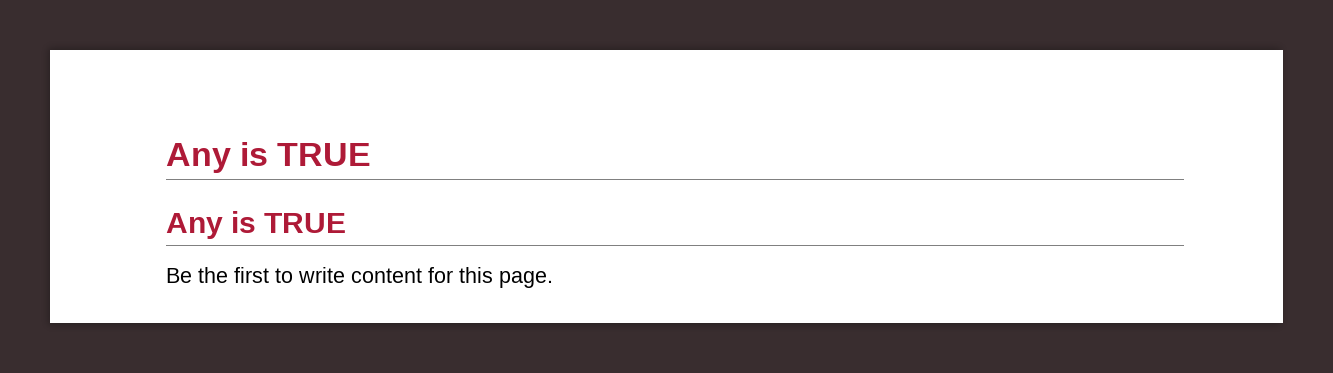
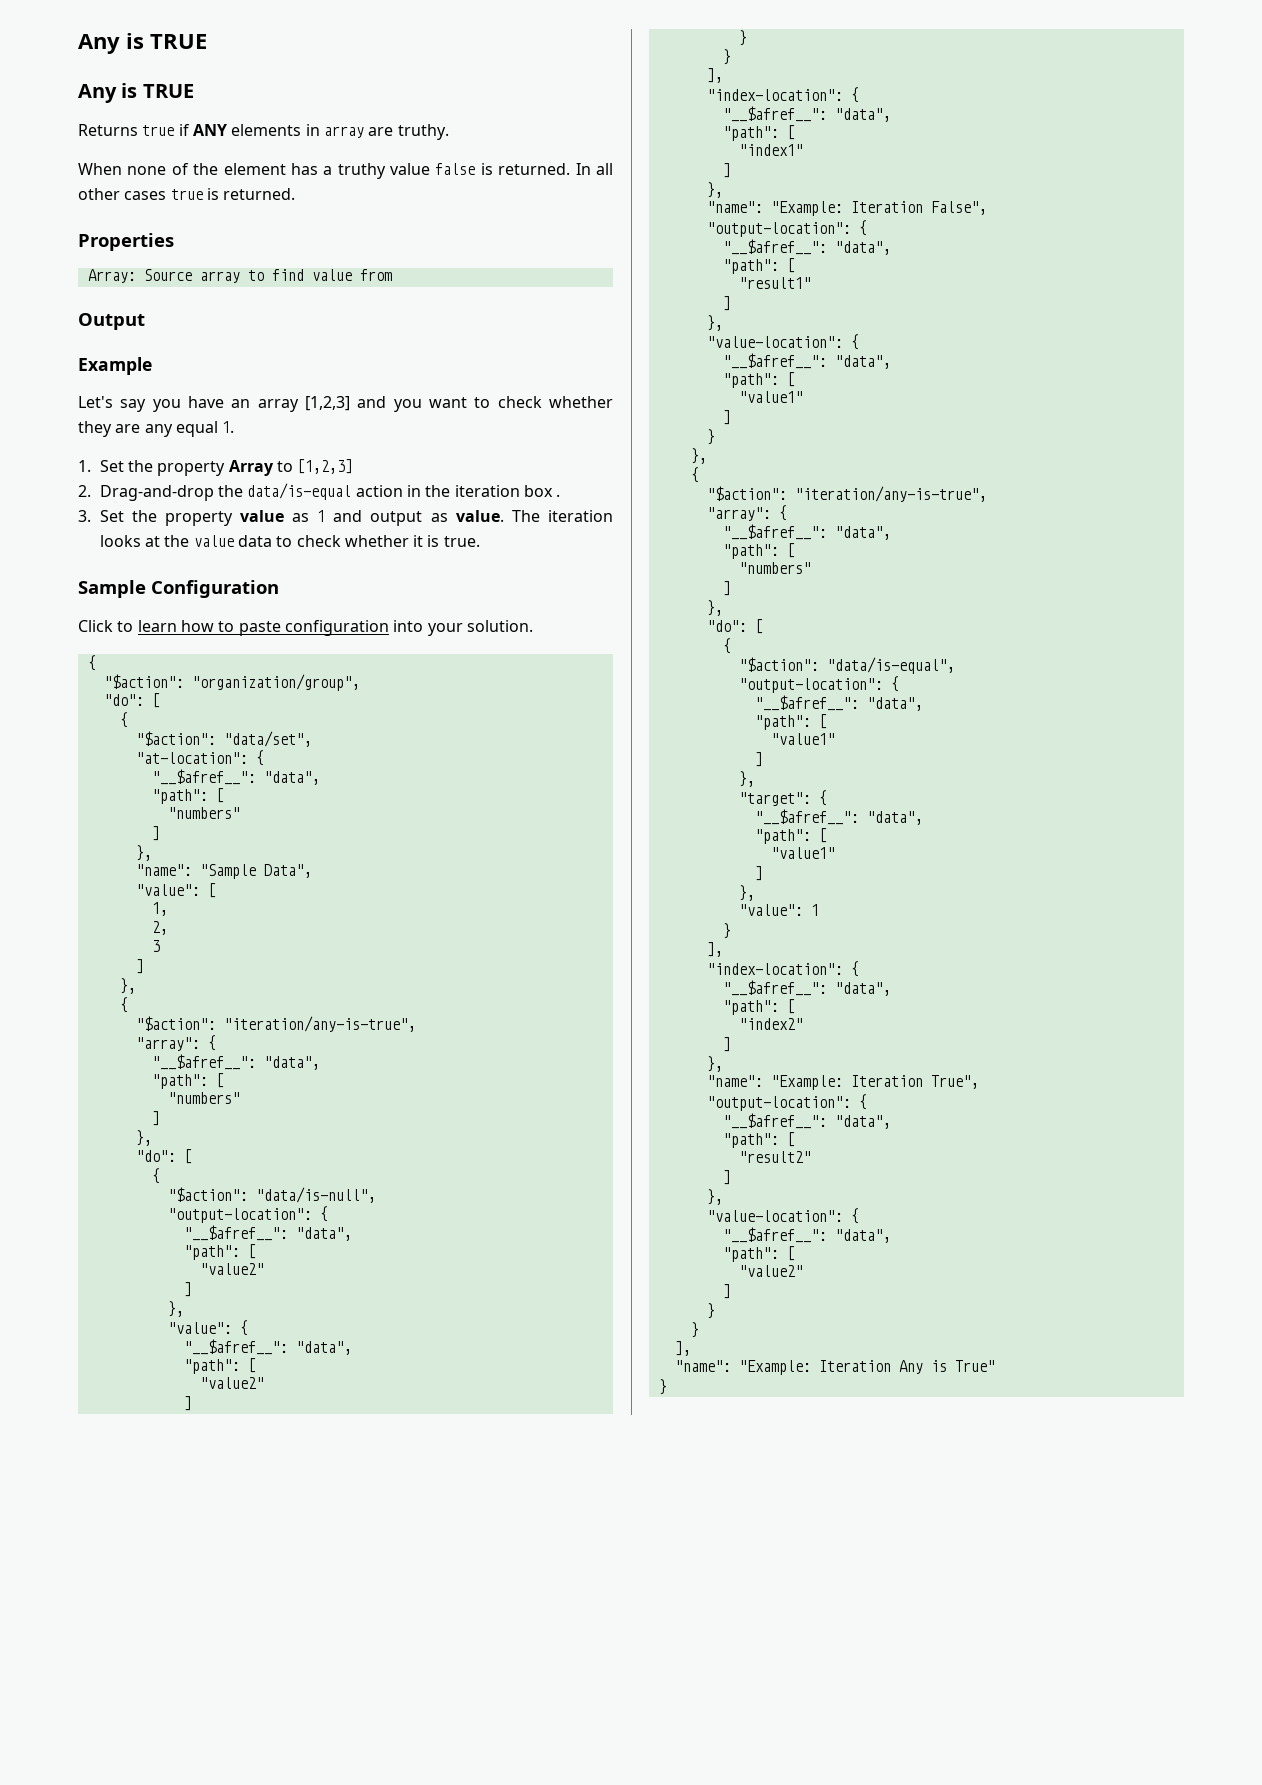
[166,267,553,288] Be the first to write content for this page. -> [78,124,449,140] [78,163,613,179] [78,188,296,200] [78,233,174,251] [87,269,392,283] [78,313,145,330] [78,357,152,375] [78,396,613,412] [78,421,235,437] [78,459,354,476] [78,483,561,501] [78,510,613,526] [99,535,480,547] [78,580,279,598] [78,620,533,636] [87,655,96,671] [103,674,360,691] [103,693,160,708] [119,712,128,728] [135,731,312,747] [135,750,264,766] [151,769,320,785] [151,788,224,804] [167,807,240,819] [151,826,160,841] [135,845,152,861] [135,864,312,879] [135,883,216,898] [151,902,168,916] [151,921,168,935] [151,940,160,952] [135,959,144,974] [119,978,136,994] [119,997,128,1013] [135,1016,416,1032] [135,1035,216,1051] [151,1054,320,1070] [151,1073,224,1089] [167,1092,240,1104] [151,1111,160,1126] [135,1130,152,1146] [135,1149,192,1164] [151,1168,160,1184] [167,1187,376,1203] [167,1206,328,1223] [183,1225,352,1241] [183,1244,256,1260] [199,1263,264,1275] [183,1282,192,1297] [167,1301,184,1317] [167,1320,248,1336] [183,1339,352,1355] [183,1358,256,1374] [199,1377,264,1389] [183,1396,192,1411] [738,30,747,46] [722,49,731,65] [706,68,723,83] [706,87,859,103] [722,106,891,122] [722,125,795,141] [738,144,803,156] [722,163,731,178] [706,182,723,198] [706,201,987,216] [706,220,867,237] [722,239,891,255] [722,258,795,274] [738,277,811,289] [722,296,731,311] [706,315,723,331] [706,334,859,350] [722,353,891,369] [722,372,795,388] [738,391,803,403] [722,410,731,425] [706,429,715,445] [690,448,707,464] [690,467,699,483] [706,486,987,502] [706,505,787,521] [722,524,891,540] [722,543,795,559] [738,562,811,574] [722,581,731,596] [706,600,723,616] [706,619,763,634] [722,638,731,654] [738,657,955,674] [738,676,899,693] [754,695,923,711] [754,714,827,730] [770,733,835,745] [754,752,763,767] [738,771,755,787] [738,790,827,806] [754,809,923,825] [754,828,827,844] [770,847,835,859] [754,866,763,881] [738,885,755,901] [738,904,819,916] [722,923,731,939] [706,942,723,957] [706,961,859,977] [722,980,891,996] [722,999,795,1015] [738,1018,803,1030] [722,1037,731,1052] [706,1056,723,1072] [706,1075,979,1090] [706,1094,867,1111] [722,1113,891,1129] [722,1132,795,1148] [738,1151,811,1163] [722,1170,731,1185] [706,1189,723,1205] [706,1208,859,1224] [722,1227,891,1243] [722,1246,795,1262] [738,1265,803,1277] [722,1284,731,1299] [706,1303,715,1319] [690,1322,699,1338] [674,1341,691,1356] [674,1360,995,1375] [658,1379,667,1395] Returns true if ANY elements in array are truthy. // When none of the element has a truthy value false is returned. In all other cases true is returned. // Properties // Array: Source array to find value from // Output // Example // Let's say you have an array [1,2,3] and you want to check whether they are any equal 1. // 1. Set the property Array to [1,2,3] // 2. Drag-and-drop the data/is-equal action in the iteration box . // 3. Set the property value as 1 and output as value. The iteration looks at the value data to check whether it is true. // Sample Configuration // Click to learn how to paste configuration into your solution. // { // "$action": "organization/group", // "do": [ // { // "$action": "data/set", // "at-location": { // "__$afref__": "data", // "path": [ // "numbers" // ] // }, // "name": "Sample Data", // "value": [ // 1, // 2, // 3 // ] // }, // { // "$action": "iteration/any-is-true", // "array": { // "__$afref__": "data", // "path": [ // "numbers" // ] // }, // "do": [ // { // "$action": "data/is-null", // "output-location": { // "__$afref__": "data", // "path": [ // "value2" // ] // }, // "value": { // "__$afref__": "data", // "path": [ // "value2" // ] // } // } // ], // "index-location": { // "__$afref__": "data", // "path": [ // "index1" // ] // }, // "name": "Example: Iteration False", // "output-location": { // "__$afref__": "data", // "path": [ // "result1" // ] // }, // "value-location": { // "__$afref__": "data", // "path": [ // "value1" // ] // } // }, // { // "$action": "iteration/any-is-true", // "array": { // "__$afref__": "data", // "path": [ // "numbers" // ] // }, // "do": [ // { // "$action": "data/is-equal", // "output-location": { // "__$afref__": "data", // "path": [ // "value1" // ] // }, // "target": { // "__$afref__": "data", // "path": [ // "value1" // ] // }, // "value": 1 // } // ], // "index-location": { // "__$afref__": "data", // "path": [ // "index2" // ] // }, // "name": "Example: Iteration True", // "output-location": { // "__$afref__": "data", // "path": [ // "result2" // ] // }, // "value-location": { // "__$afref__": "data", // "path": [ // "value2" // ] // } // } // ], // "name": "Example: Iteration Any is True" // }

